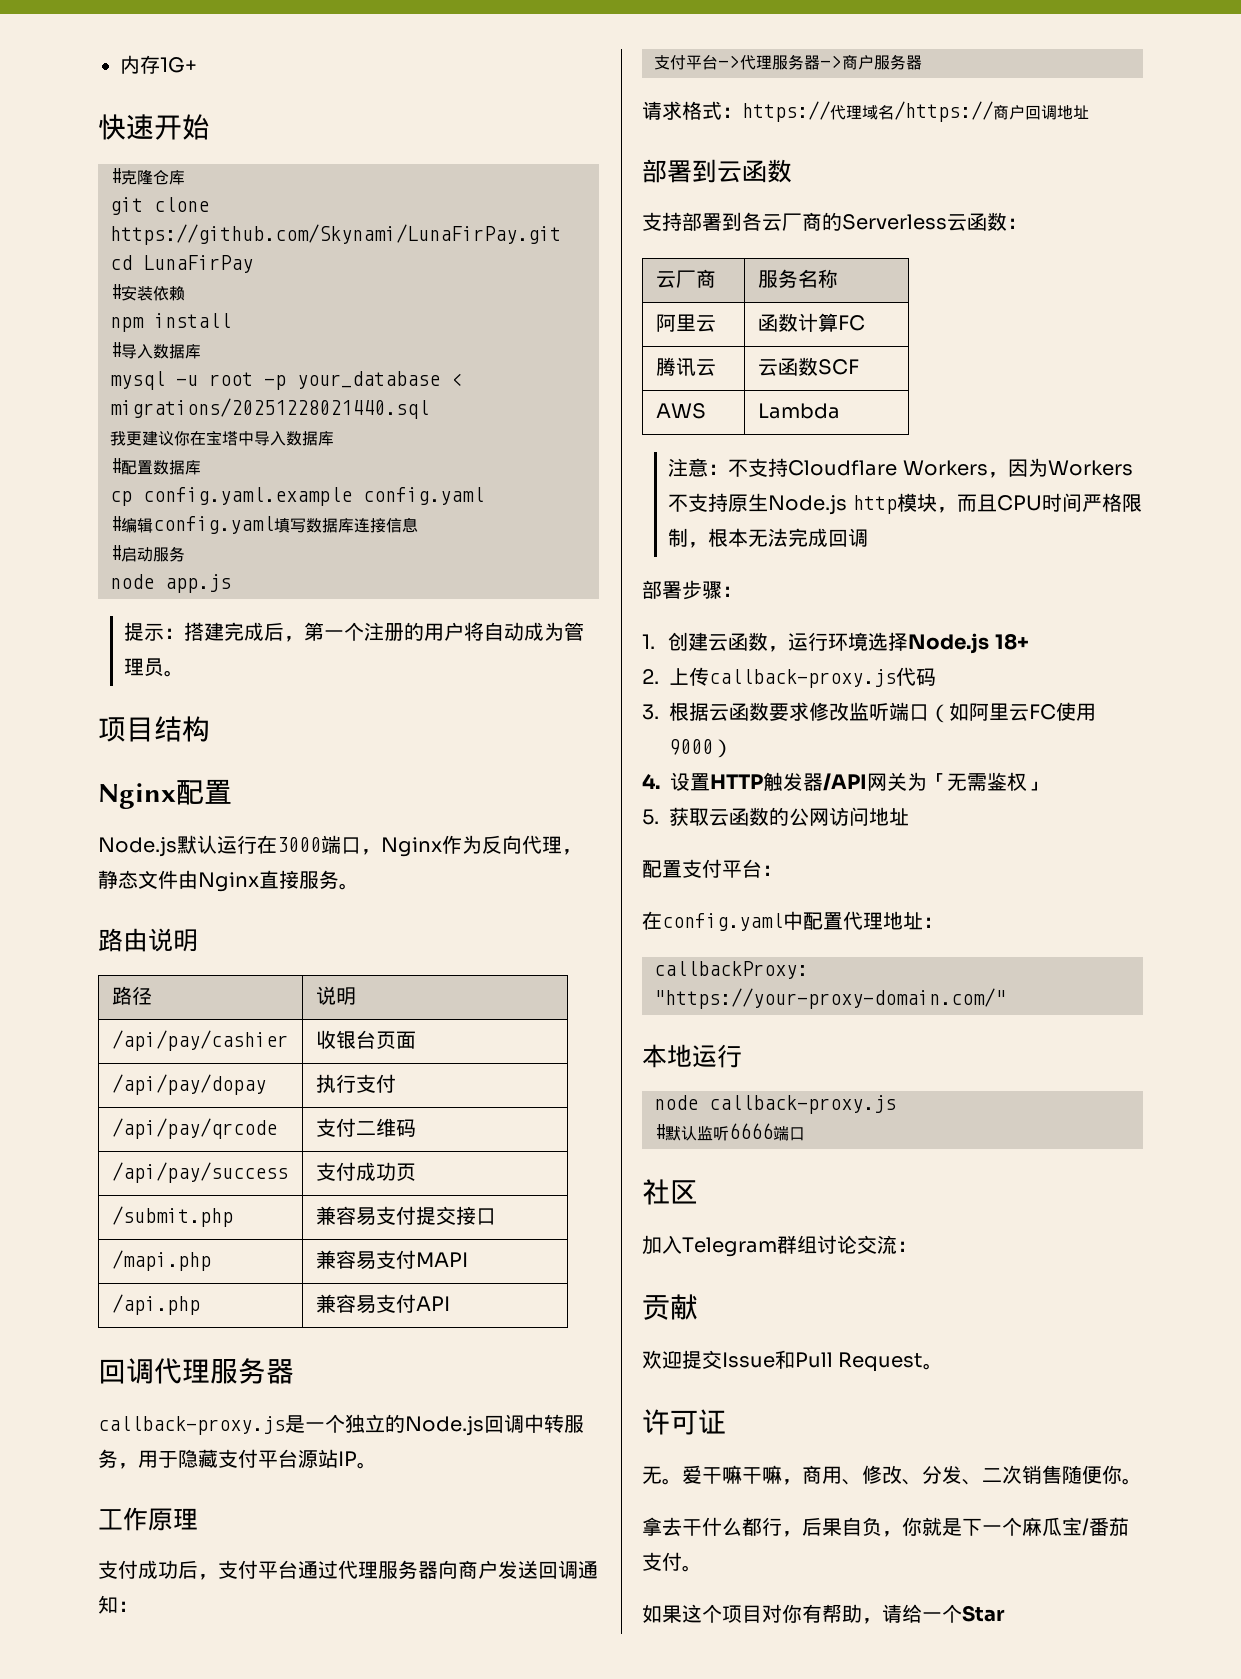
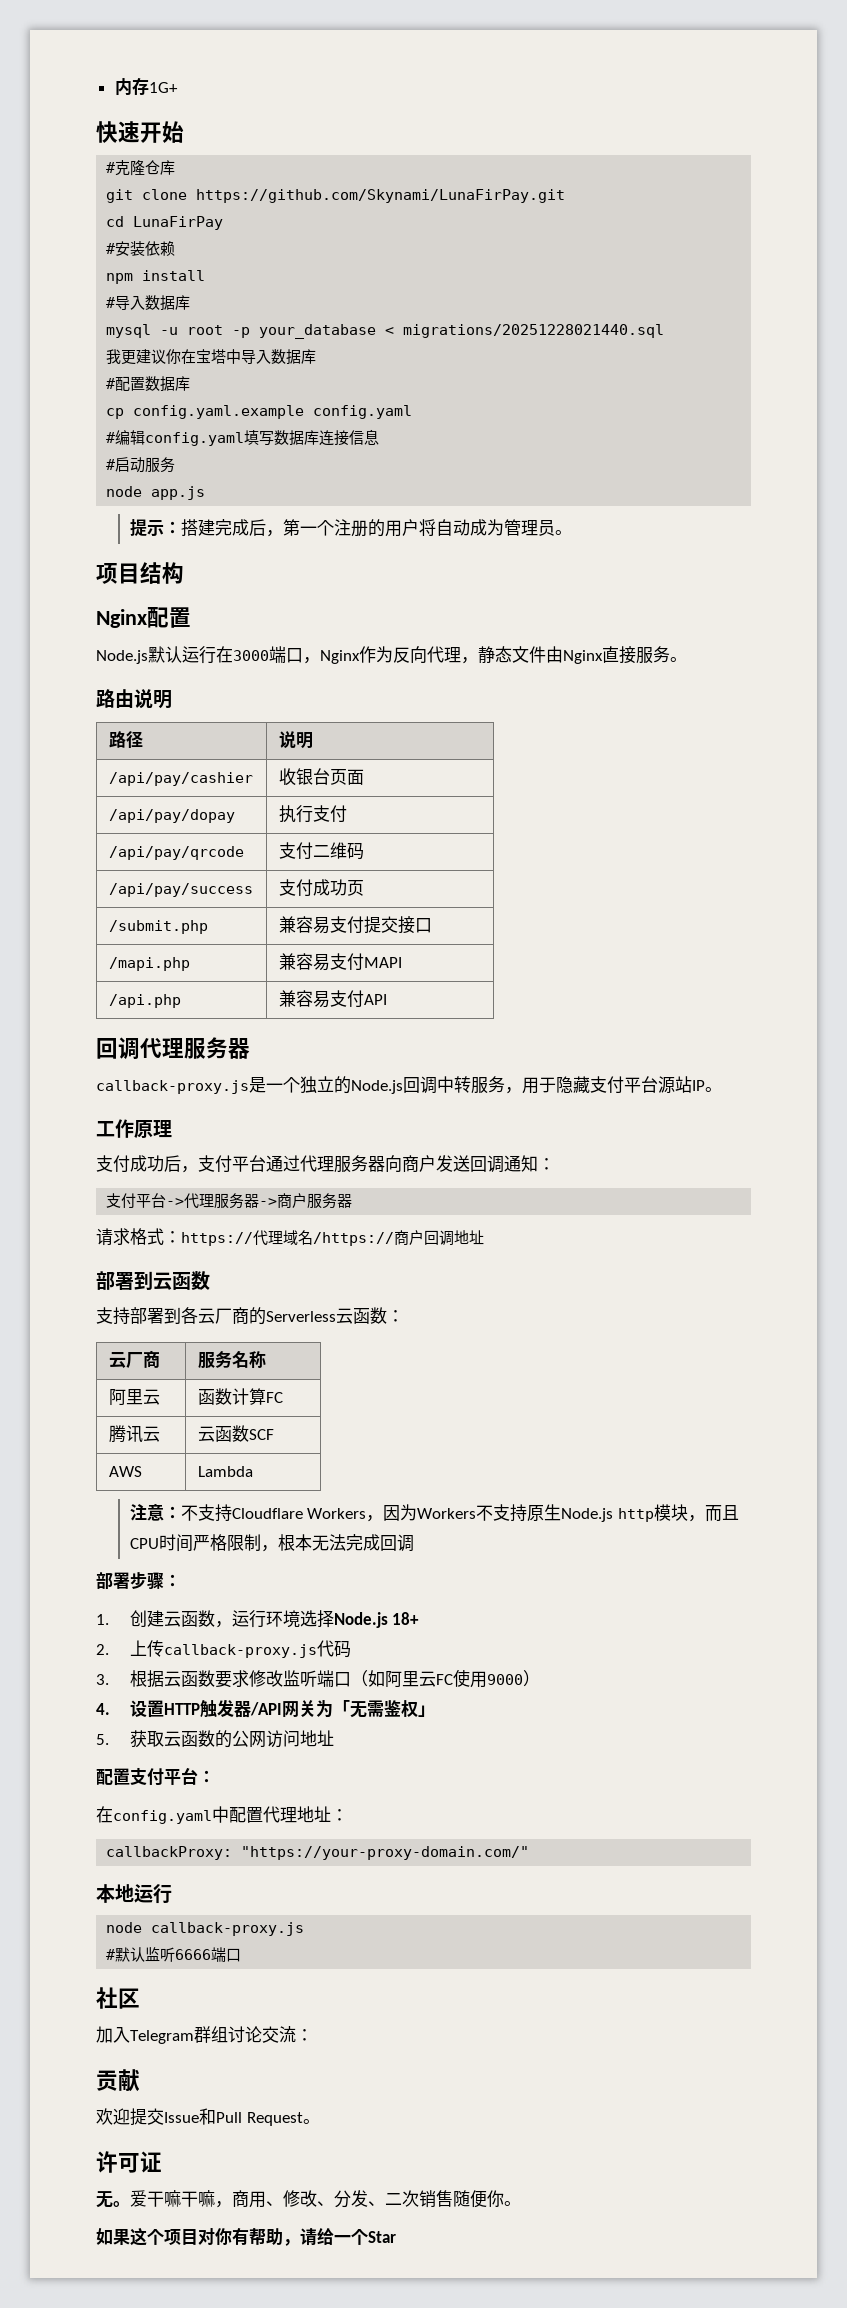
[642,1517,1129,1537] [642,1552,702,1572] // 拿去干什么都行，后果自负，你就是下一个麻瓜宝/番茄支付。 -> (521, 2203) none

